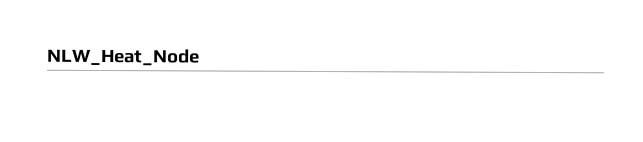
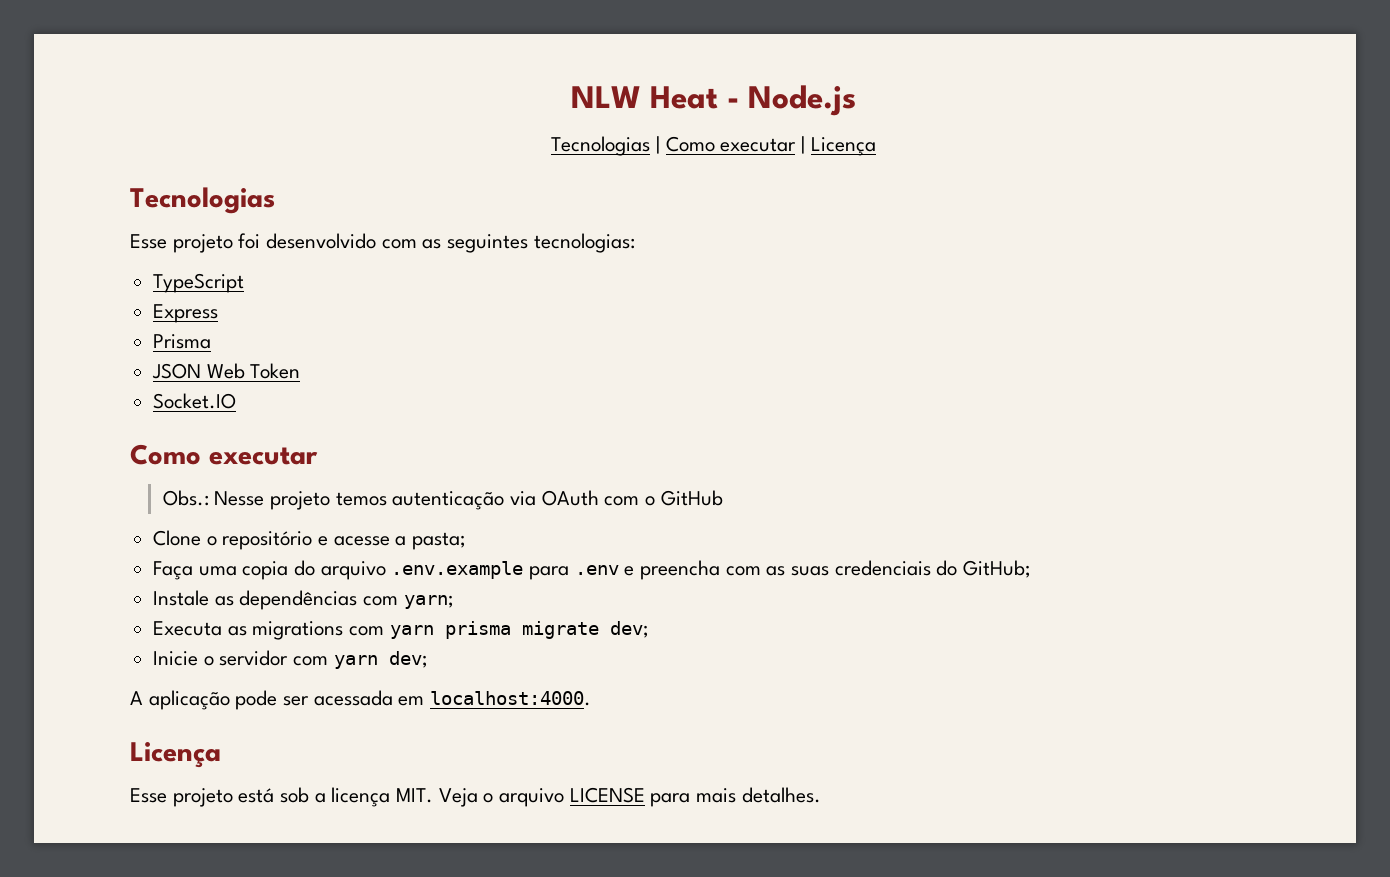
[47,48,200,66] NLW_Heat_Node -> [571,85,856,116] [551,136,876,156] [130,187,275,214] [130,233,635,253] [153,273,245,293] [153,304,219,323] [153,334,212,349] [152,363,301,379] [153,393,237,409] [130,444,318,465] [162,490,723,510] [153,530,467,550] [153,560,1032,580] [153,590,454,610] [153,621,649,640] [153,650,428,669] [130,690,592,710] [130,742,221,768] [130,787,821,807] NLW Heat - Node.js // Tecnologias | Como executar | Licença // Tecnologias // Esse projeto foi desenvolvido com as seguintes tecnologias: // TypeScript // Express // Prisma // JSON Web Token // Socket.IO // Como executar // Obs.: Nesse projeto temos autenticação via OAuth com o GitHub // Clone o repositório e acesse a pasta; // Faça uma copia do arquivo .env.example para .env e preencha com as suas credenciais do GitHub; // Instale as dependências com yarn; // Executa as migrations com yarn prisma migrate dev; // Inicie o servidor com yarn dev; // A aplicação pode ser acessada em localhost:4000. // Licença // Esse projeto está sob a licença MIT. Veja o arquivo LICENSE para mais detalhes.

